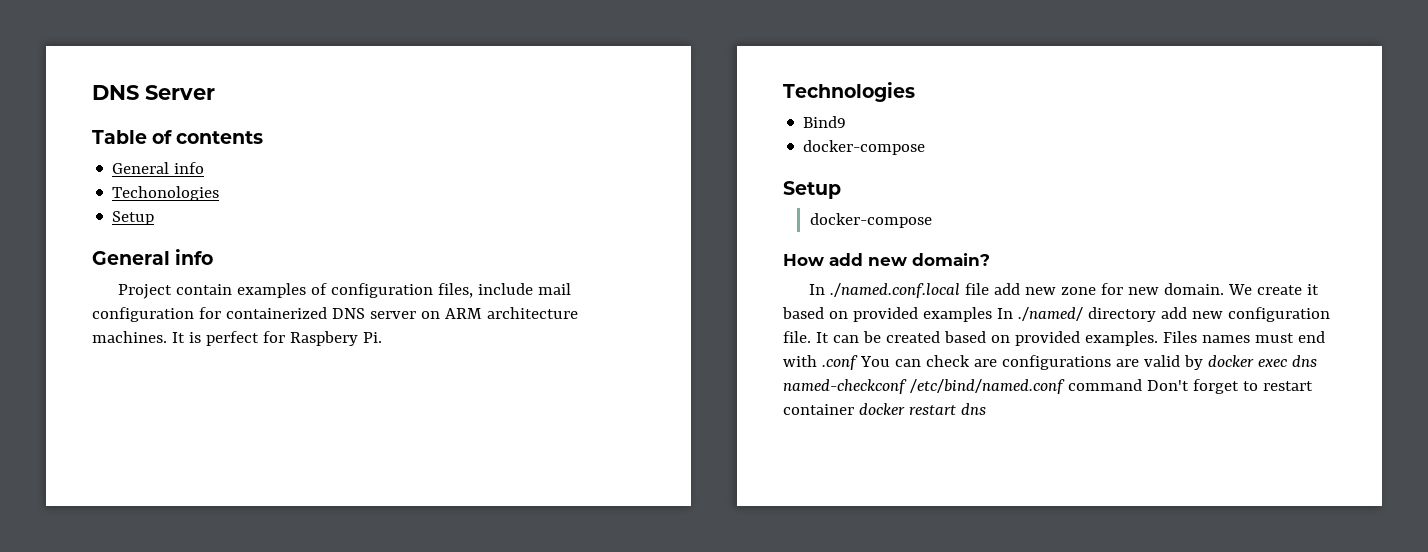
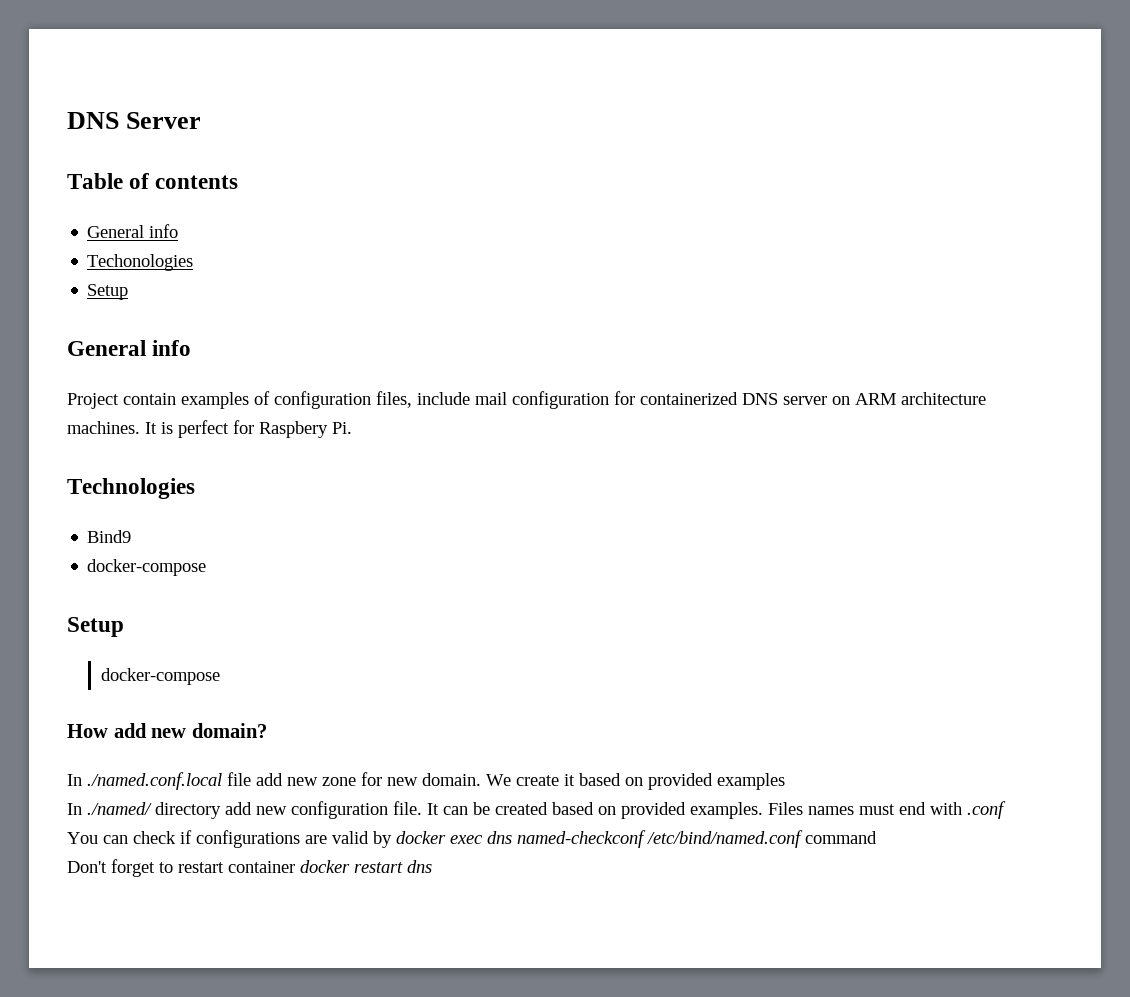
(992, 314) none -> (785, 781) //
(858, 362) none -> (1006, 810) //
[973,359,997,367] are -> [180,830,192,844] if
(1142, 385) none -> (877, 837) //

